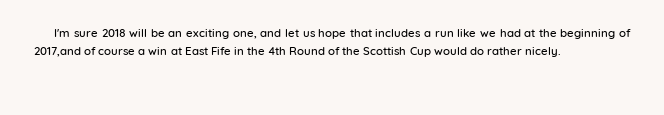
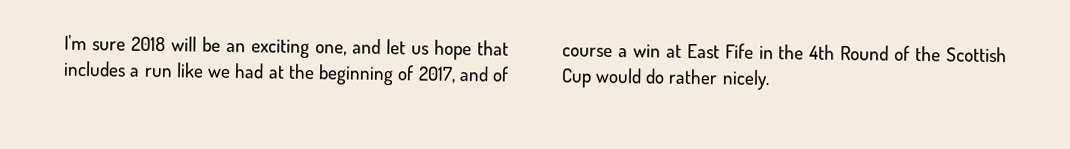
[34,47,81,57] 2017,and -> [417,66,489,83] 2017, and

